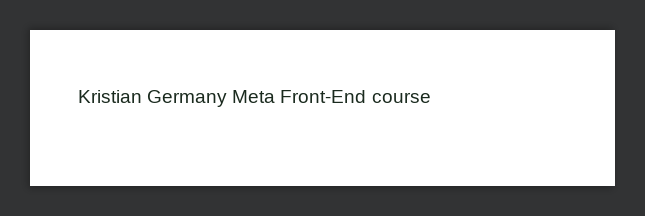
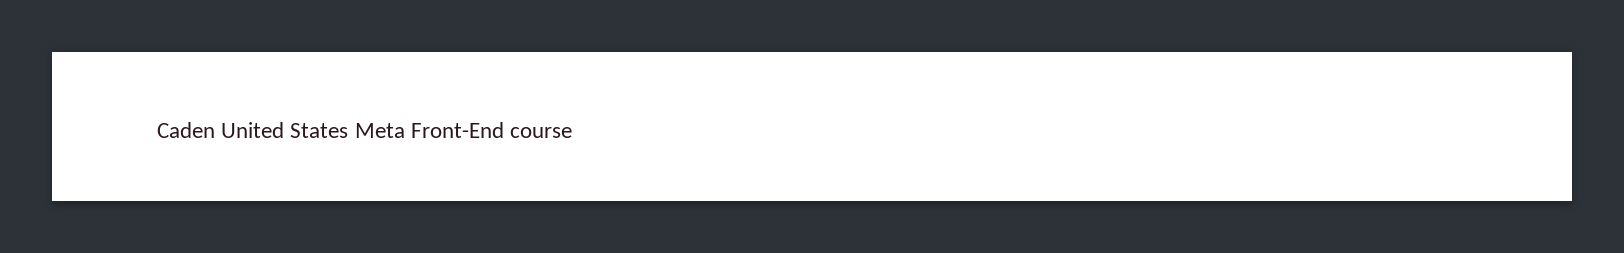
[78,90,228,107] Kristian Germany -> [157,122,349,138] Caden United States

